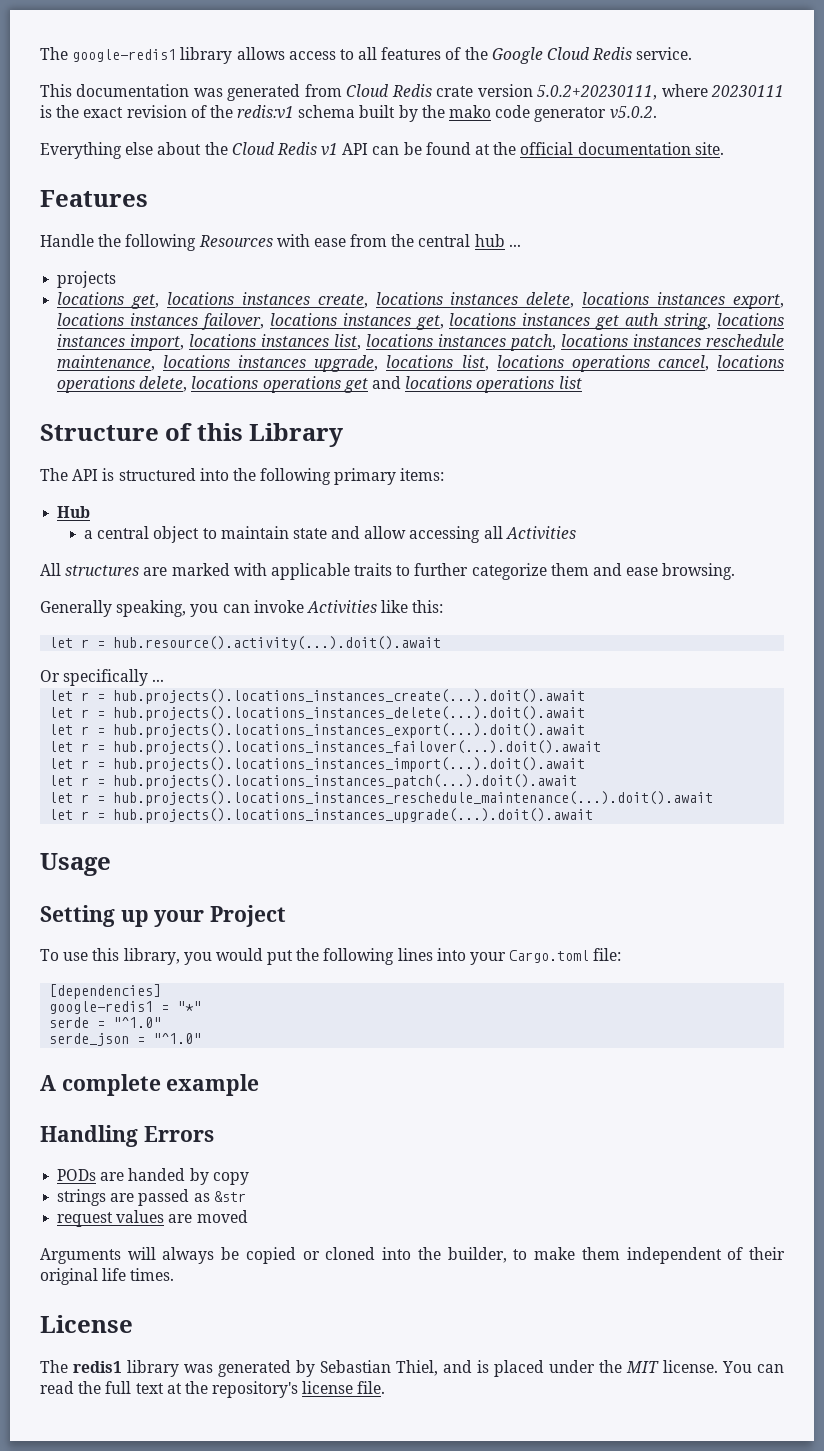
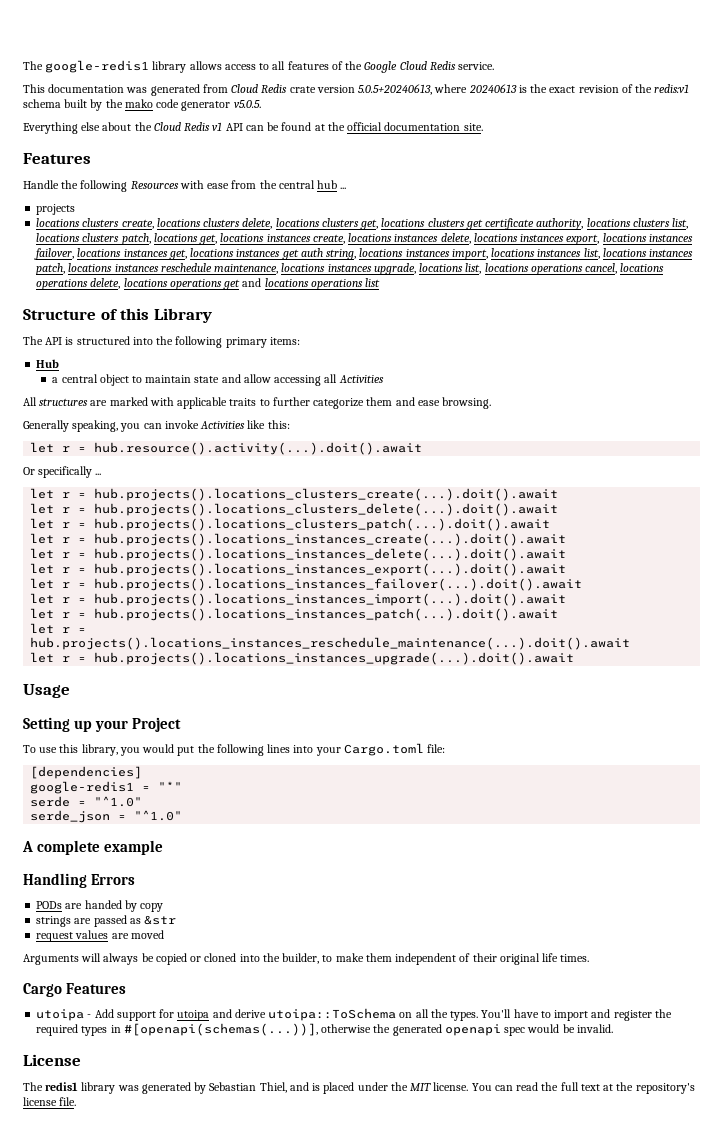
[537,84,784,100] 5.0.2+20230111, where 20230111 -> [358,84,517,95] 5.0.5+20240613, where 20240613
[609,106,657,119] v5.0.2. -> [233,100,261,108] v5.0.5.
(125, 298) none -> [82,218,689,230] [36,233,198,245] clusters create, locations clusters delete, locations clusters get, locations clusters get certificate authority, locations clusters list, locations clusters patch, locations
(165, 680) none -> [30,488,559,501] [30,503,559,516] [30,518,551,531] // let r = hub.projects().locations_clusters_create(...).doit().await // let r = hub.projects().locations_clusters_delete(...).doit().await // let r = hub.projects().locations_clusters_patch(...).doit().await
(175, 1274) none -> [23,983,127,997] [36,1008,672,1021] [36,1023,613,1036] // Cargo Features // utoipa - Add support for utoipa and derive utoipa::ToSchema on all the types. You'll have to import and register the required types in #[openapi(schemas(...))], otherwise the generated openapi spec would be invalid.

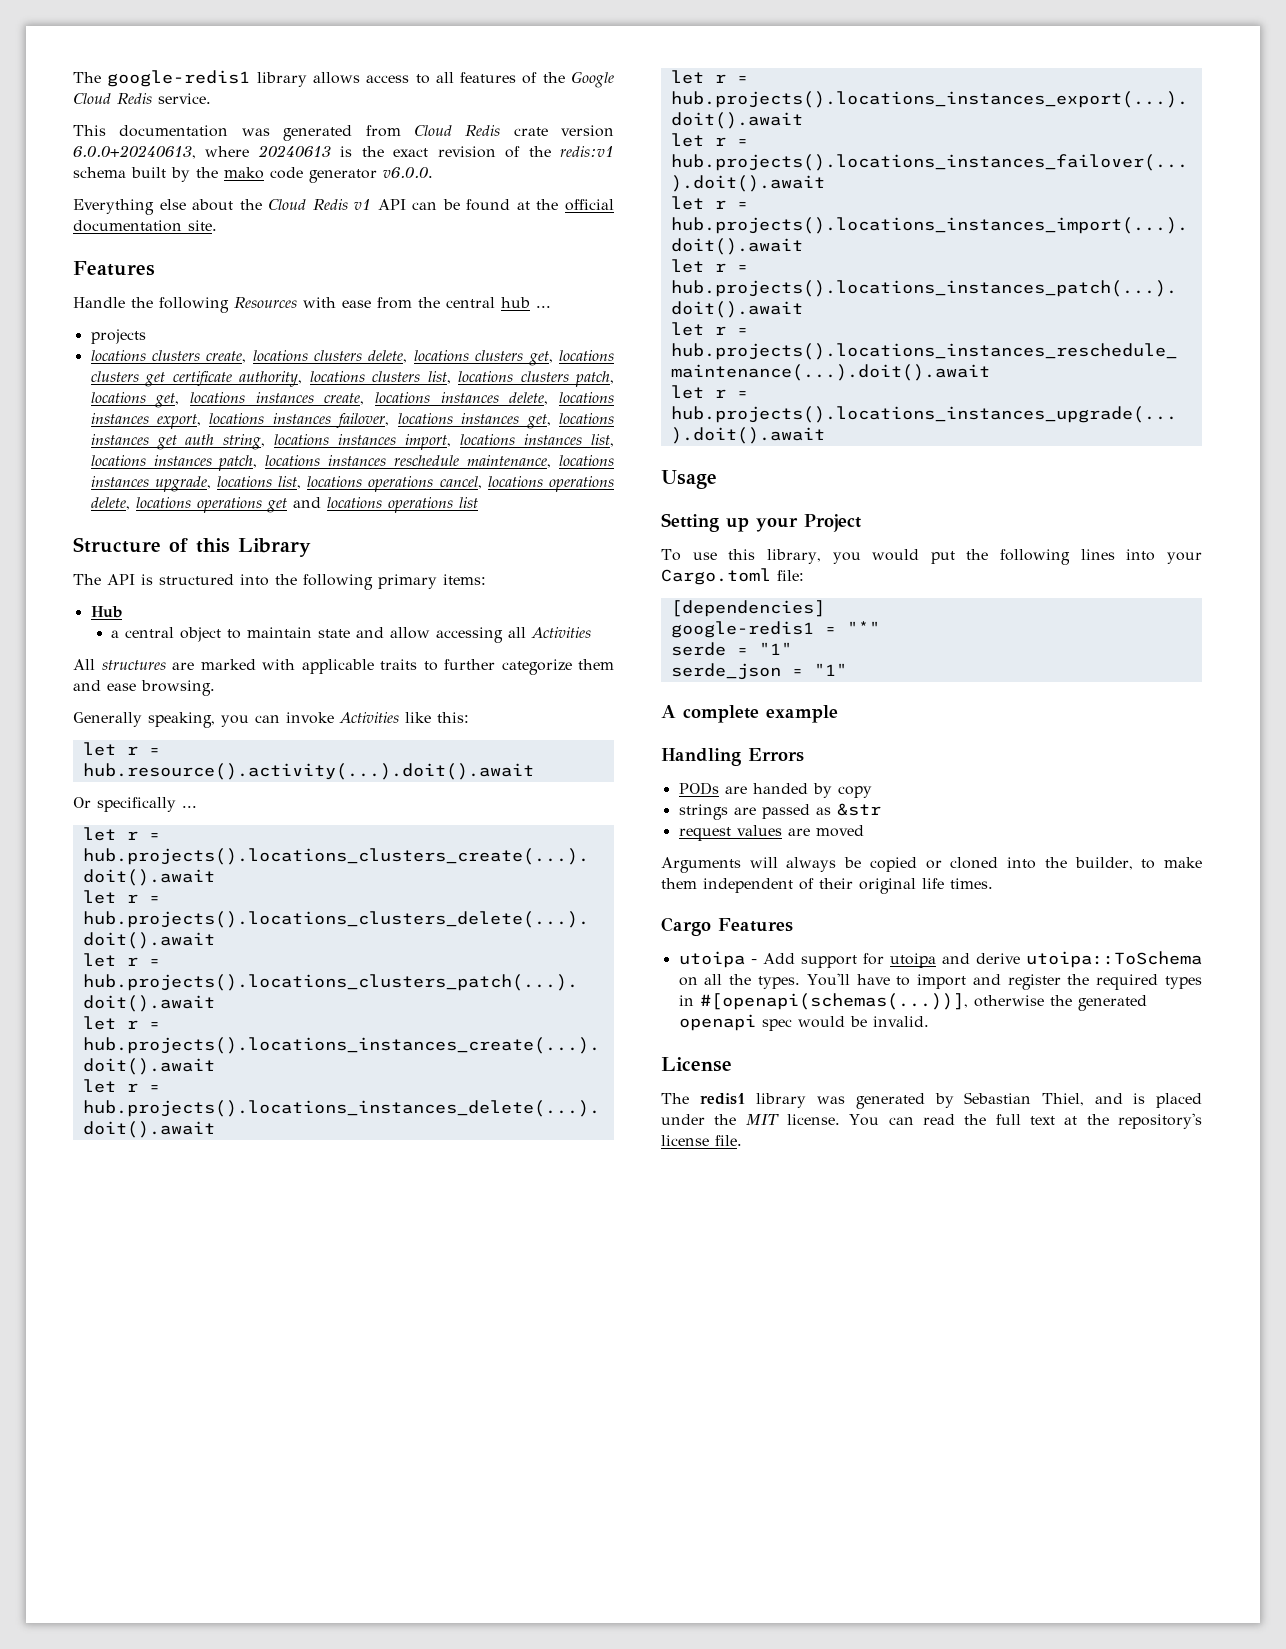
[358,84,433,95] 5.0.5+20240613, -> [73,145,196,159] 6.0.0+20240613,
[233,100,261,108] v5.0.5. -> [383,167,433,178] v6.0.0.
[94,796,143,807] "^1.0" -> [758,642,792,655] "1"
[134,810,183,821] "^1.0" -> [813,663,847,676] "1"

